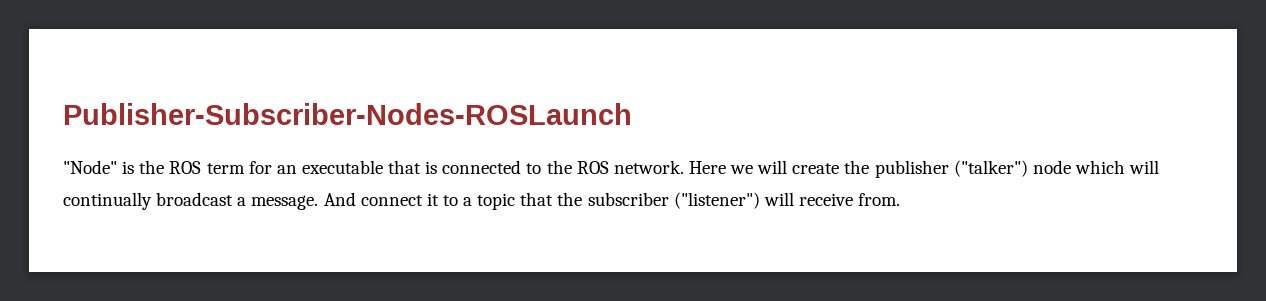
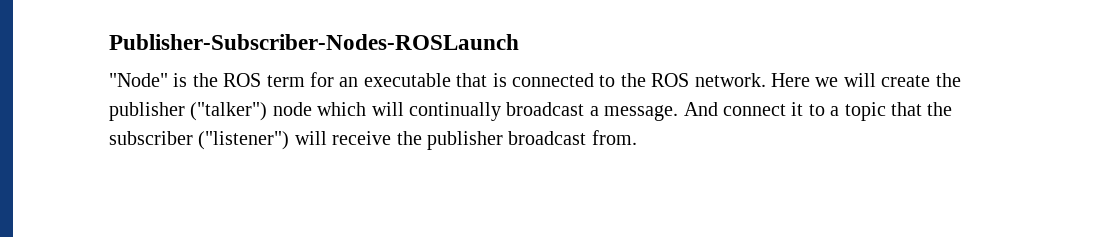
(853, 199) none -> [396,131,587,150] the publisher broadcast

